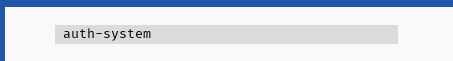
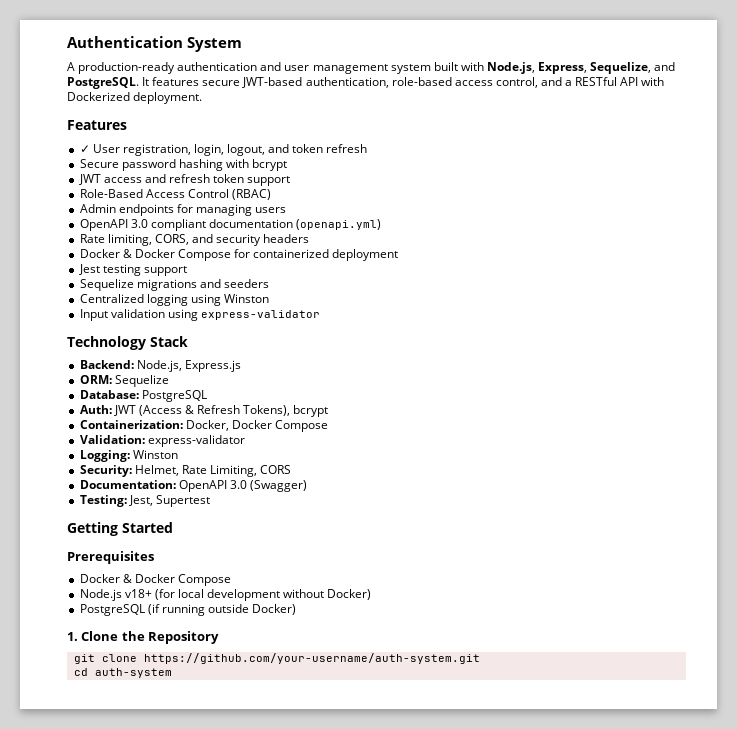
(62, 34) none -> [67,36,242,52] [67,62,676,74] [67,77,665,89] [67,92,203,104] [67,120,127,130] [79,144,368,156] [79,159,288,171] [78,174,291,186] [79,189,271,200] [79,204,287,216] [79,219,382,231] [79,234,310,246] [79,249,399,261] [78,264,187,276] [79,279,269,291] [79,294,269,306] [79,309,320,321] [67,336,188,350] [79,360,241,372] [79,375,169,387] [79,390,207,402] [79,405,329,417] [79,420,328,432] [79,435,245,447] [79,450,178,462] [79,465,292,477] [79,480,307,492] [79,495,210,507] [67,522,173,536] [67,551,154,564] [79,574,231,586] [79,589,372,601] [79,604,297,616] [67,631,220,644] [73,653,480,664] [73,668,88,676] Authentication System // A production-ready authentication and user management system built with Node.js, Express, Sequelize, and PostgreSQL. It features secure JWT-based authentication, role-based access control, and a RESTful API with Dockerized deployment. // Features // ✓ User registration, login, logout, and token refresh // Secure password hashing with bcrypt // JWT access and refresh token support // Role-Based Access Control (RBAC) // Admin endpoints for managing users // OpenAPI 3.0 compliant documentation (openapi.yml) // Rate limiting, CORS, and security headers // Docker & Docker Compose for containerized deployment // Jest testing support // Sequelize migrations and seeders // Centralized logging using Winston // Input validation using express-validator // Technology Stack // Backend: Node.js, Express.js // ORM: Sequelize // Database: PostgreSQL // Auth: JWT (Access & Refresh Tokens), bcrypt // Containerization: Docker, Docker Compose // Validation: express-validator // Logging: Winston // Security: Helmet, Rate Limiting, CORS // Documentation: OpenAPI 3.0 (Swagger) // Testing: Jest, Supertest // Getting Started // Prerequisites // Docker & Docker Compose // Node.js v18+ (for local development without Docker) // PostgreSQL (if running outside Docker) // 1. Clone the Repository // git clone https://github.com/your-username/auth-system.git // cd

